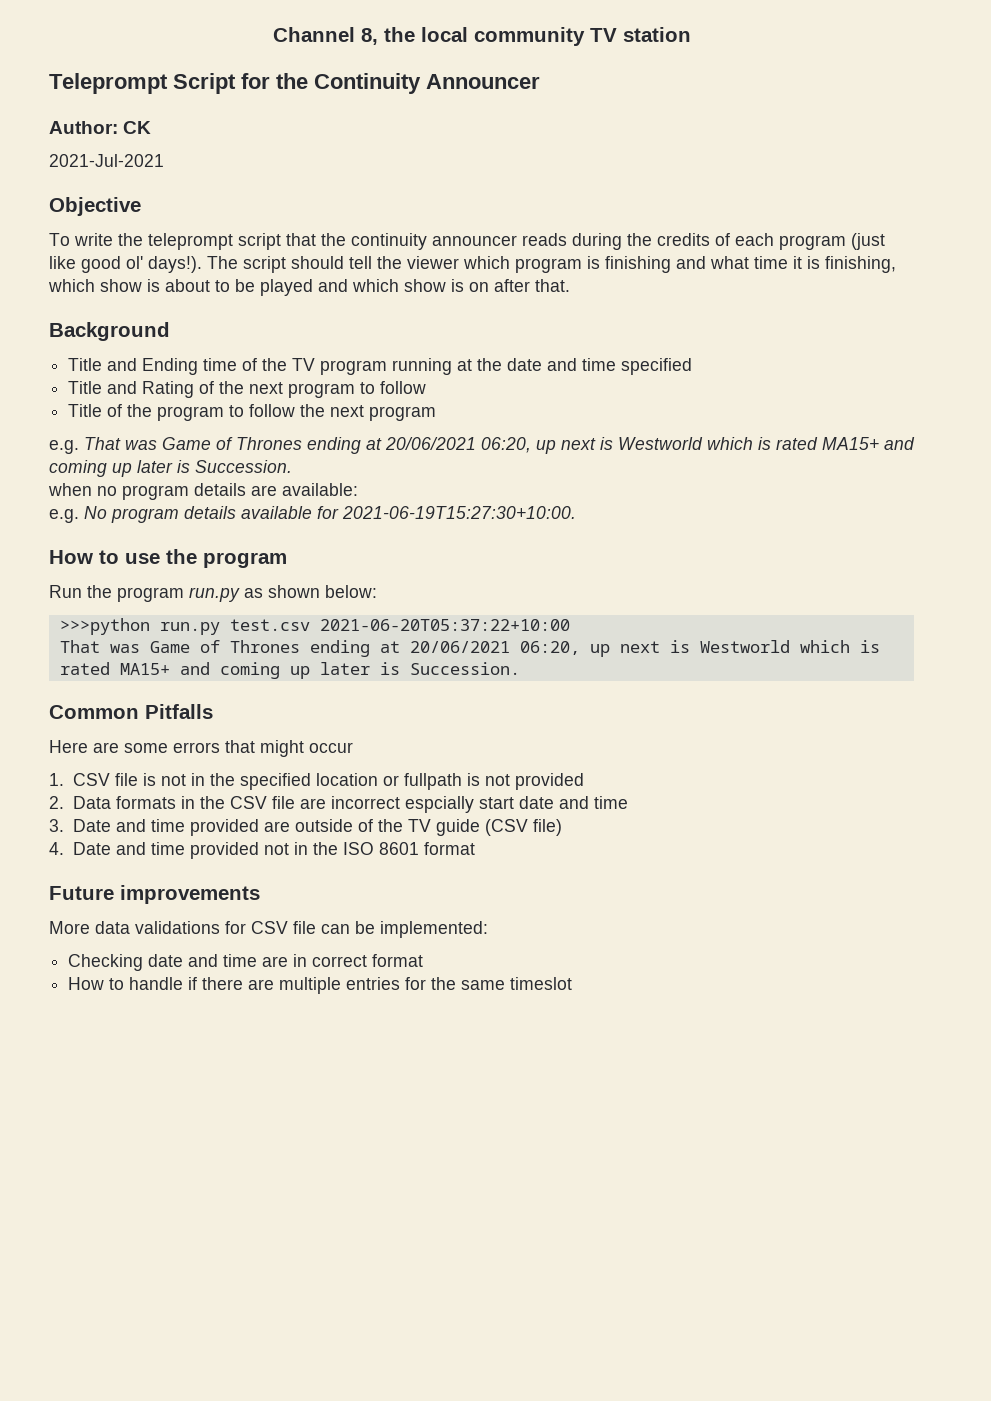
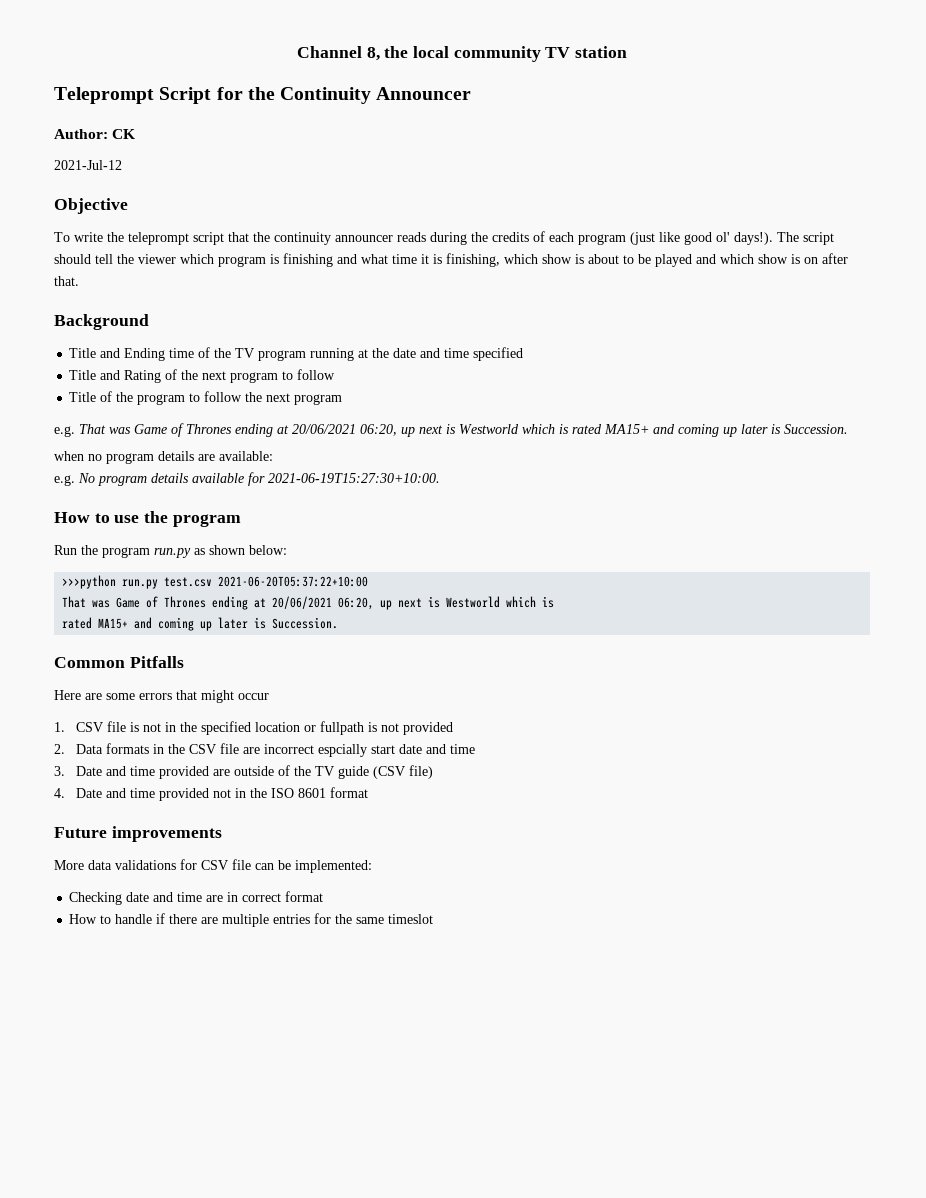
[49,154,164,167] 2021-Jul-2021 -> [54,160,122,170] 2021-Jul-12

